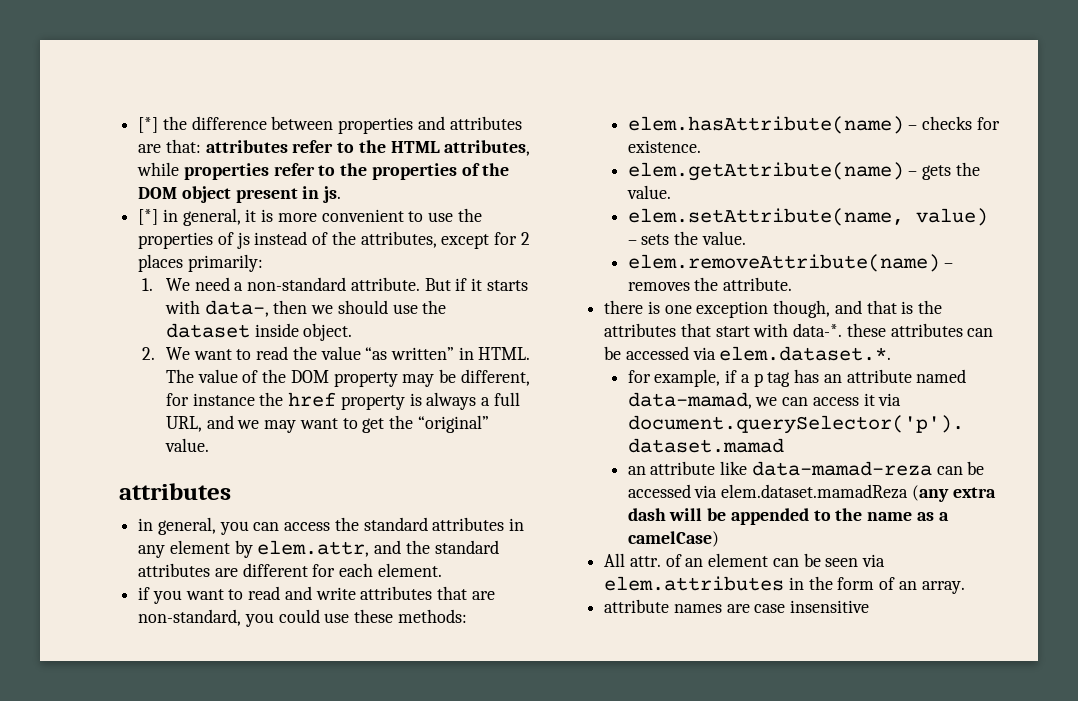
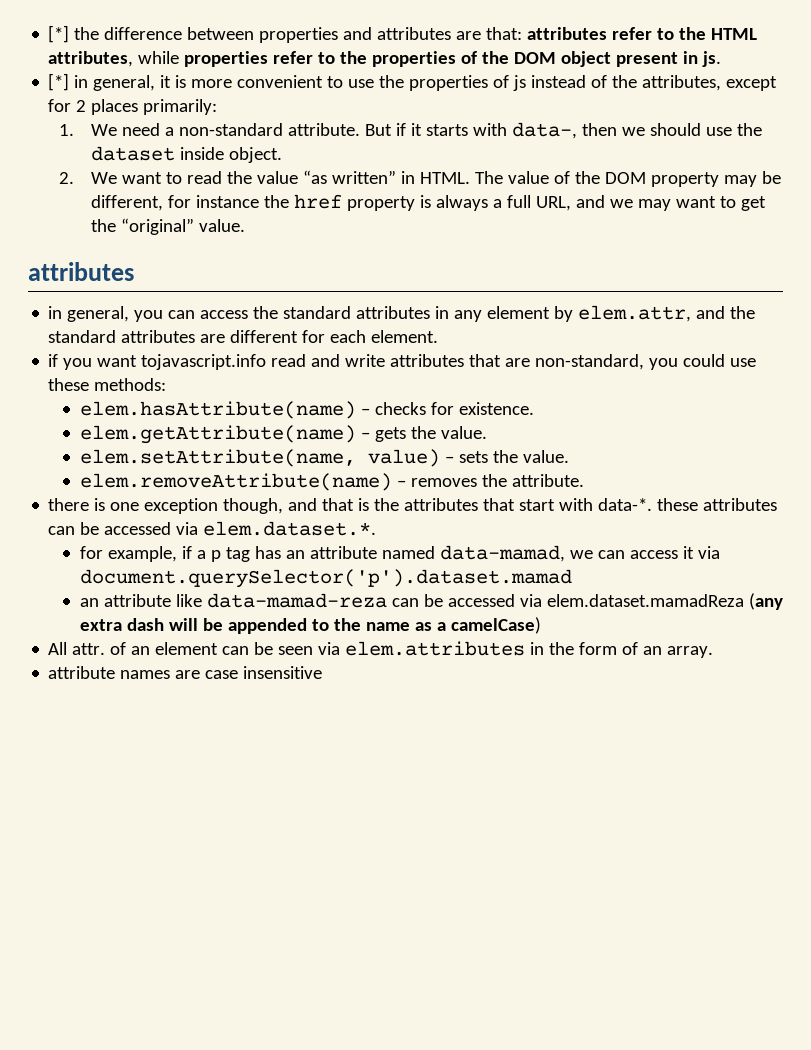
[228,589,244,600] to -> [141,354,267,370] tojavascript.info

